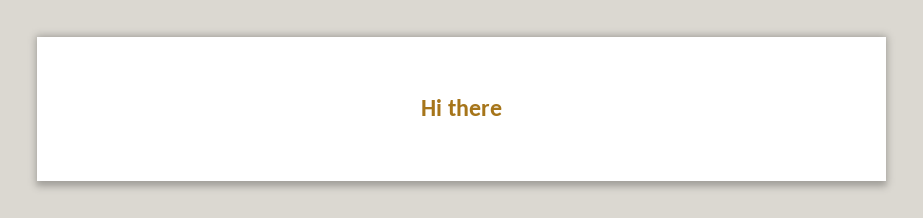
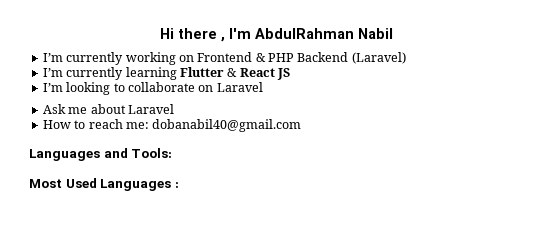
(503, 107) none -> [220,28,393,42] [42,52,406,65] [42,67,290,80] [42,82,263,95] [42,104,174,114] [42,119,302,132] [29,148,173,161] [29,178,179,191] , I'm AbdulRahman Nabil // I’m currently working on Frontend & PHP Backend (Laravel) // I’m currently learning Flutter & React JS // I’m looking to collaborate on Laravel // Ask me about Laravel // How to reach me: dobanabil40@gmail.com // Languages and Tools: // Most Used Languages :

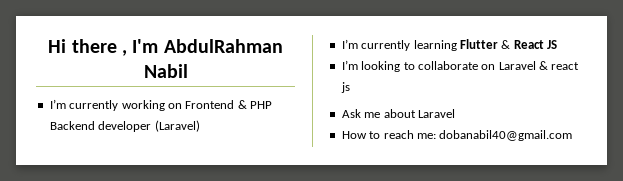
(349, 57) none -> [98,121,152,132] developer
(263, 87) none -> [539,61,580,70] [340,82,350,93] & react js
[29,148,173,161] [29,178,179,191] // Languages and Tools: // Most Used Languages : -> (573, 135) none

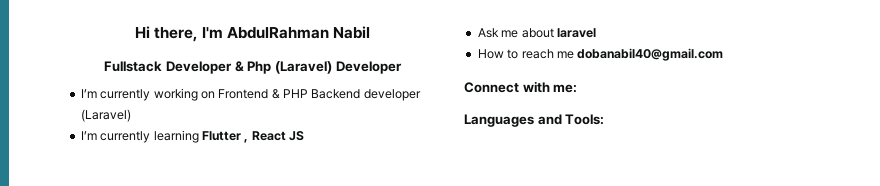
[71,39,127,56] there , -> [154,27,198,42] there,
(188, 71) none -> [104,61,402,74] // Fullstack Developer & Php (Laravel) Developer
[501,40,511,49] & -> [244,139,249,143] ,
[341,60,580,72] [340,82,350,93] // I’m looking to collaborate on Laravel & react js -> (304, 136) none
[417,109,455,118] Laravel -> [556,28,596,38] laravel
[416,130,573,141] me: dobanabil40@gmail.com -> [556,48,724,61] [464,81,578,93] [464,114,605,127] me dobanabil40@gmail.com // Connect with me: // Languages and Tools:

